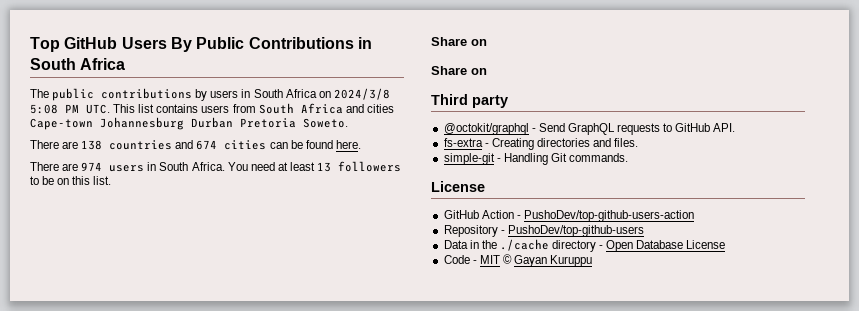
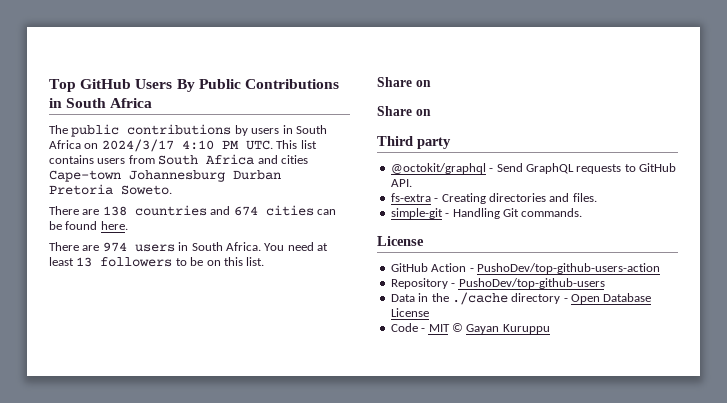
[333,88,390,100] [30,104,58,114] 2024/3/8 5:08 -> [101,139,214,152] 2024/3/17 4:10

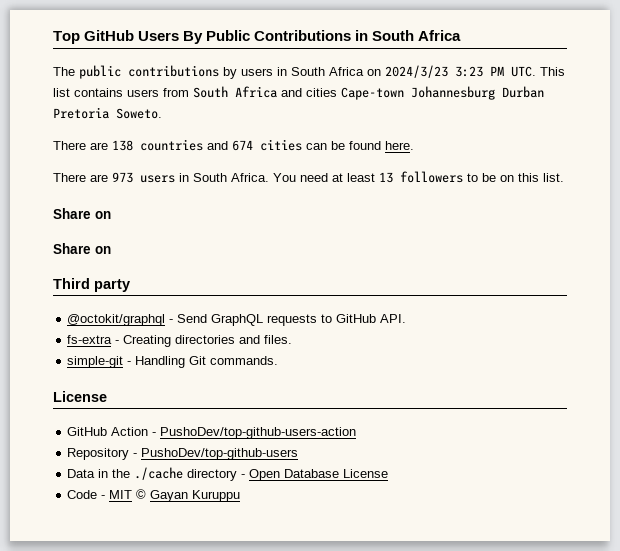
[101,139,214,152] 2024/3/17 4:10 -> [385,65,483,78] 2024/3/23 3:23
[102,242,127,252] 974 -> [112,172,133,183] 973

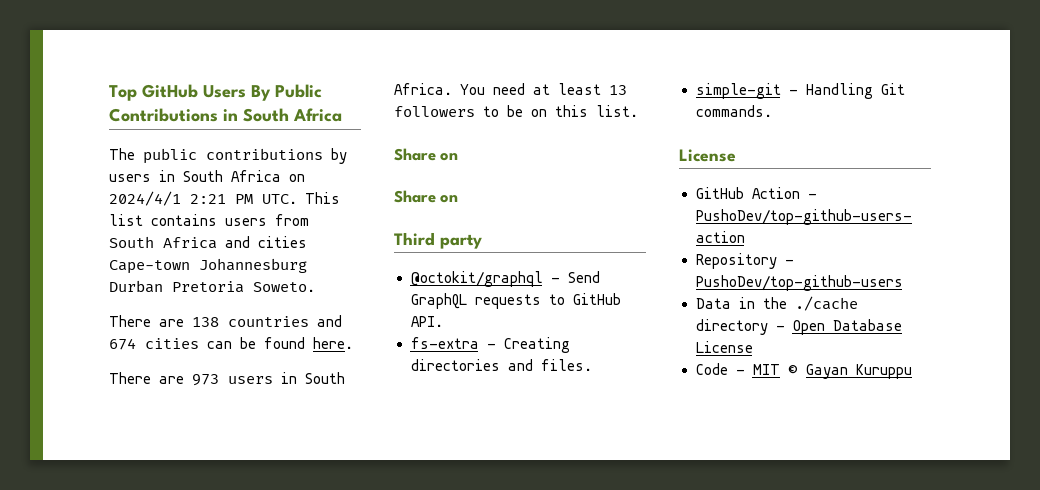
[385,65,483,78] 2024/3/23 3:23 -> [109,191,226,206] 2024/4/1 2:21

